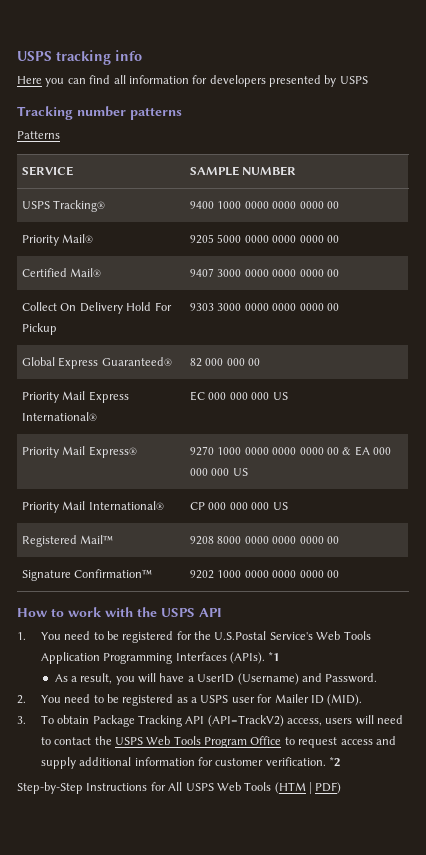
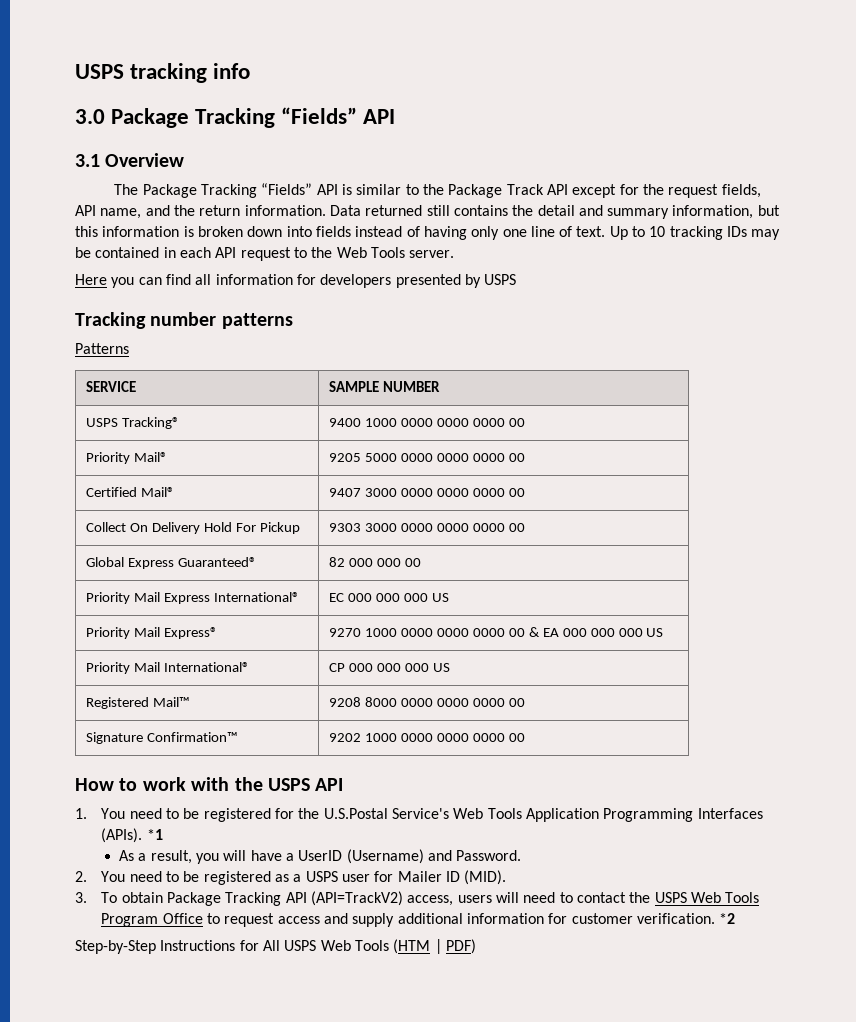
(142, 55) none -> [75,107,396,128] [75,153,185,167] [114,183,761,198] [75,205,780,219] [75,226,781,240] [75,247,455,261] // 3.0 Package Tracking “Fields” API // 3.1 Overview // The Package Tracking “Fields” API is similar to the Package Track API except for the request fields, API name, and the return information. Data returned still contains the detail and summary information, but this information is broken down into fields instead of having only one line of text. Up to 10 tracking IDs may be contained in each API request to the Web Tools server.

